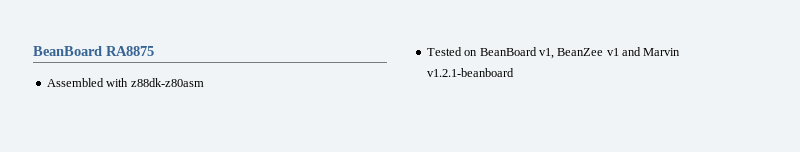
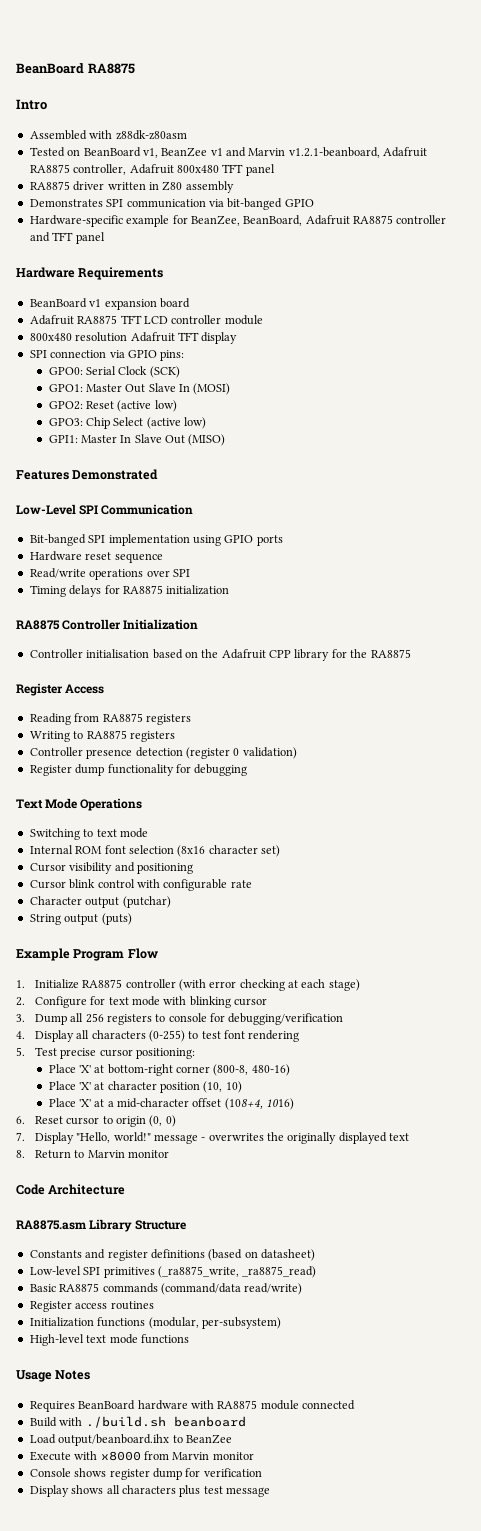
(154, 51) none -> [16,99,47,110] // Intro
[426,68,514,77] v1.2.1-beanboard -> [288,147,428,158] [29,164,275,176] [29,181,234,193] [29,198,314,210] [29,215,447,227] [29,232,105,244] [16,267,164,280] [29,298,190,310] [29,315,263,325] [29,332,238,344] [29,350,185,361] [48,366,180,378] [48,383,231,395] [48,400,177,412] [48,417,207,429] [48,434,226,446] [16,469,159,480] [16,504,194,515] [29,534,283,546] [29,551,163,563] [29,568,190,580] [29,585,230,597] [16,619,199,630] [29,649,411,661] [16,683,105,696] [29,713,191,725] [29,730,175,742] [29,747,297,759] [29,764,248,776] [16,798,143,811] [29,828,148,840] [29,845,280,857] [29,862,193,874] [29,879,252,891] [29,896,171,908] [29,913,132,925] [16,948,158,961] [16,979,360,991] [16,996,268,1008] [16,1013,344,1025] [16,1030,300,1042] [16,1047,195,1059] [48,1064,290,1076] [48,1081,242,1093] [48,1098,295,1110] [16,1115,176,1127] [16,1132,410,1144] [16,1150,169,1159] [16,1184,126,1195] [16,1219,187,1232] [29,1249,315,1261] [29,1266,317,1278] [29,1283,303,1295] [29,1301,154,1312] [29,1317,281,1329] [29,1334,189,1346] [16,1370,91,1382] [29,1400,355,1412] [29,1416,246,1428] [29,1434,232,1446] [29,1451,254,1461] [29,1468,262,1480] [29,1485,270,1497] v1.2.1-beanboard, Adafruit RA8875 controller, Adafruit 800x480 TFT panel // RA8875 driver written in Z80 assembly // Demonstrates SPI communication via bit-banged GPIO // Hardware-specific example for BeanZee, BeanBoard, Adafruit RA8875 controller and TFT panel // Hardware Requirements // BeanBoard v1 expansion board // Adafruit RA8875 TFT LCD controller module // 800x480 resolution Adafruit TFT display // SPI connection via GPIO pins: // GPO0: Serial Clock (SCK) // GPO1: Master Out Slave In (MOSI) // GPO2: Reset (active low) // GPO3: Chip Select (active low) // GPI1: Master In Slave Out (MISO) // Features Demonstrated // Low-Level SPI Communication // Bit-banged SPI implementation using GPIO ports // Hardware reset sequence // Read/write operations over SPI // Timing delays for RA8875 initialization // RA8875 Controller Initialization // Controller initialisation based on the Adafruit CPP library for the RA8875 // Register Access // Reading from RA8875 registers // Writing to RA8875 registers // Controller presence detection (register 0 validation) // Register dump functionality for debugging // Text Mode Operations // Switching to text mode // Internal ROM font selection (8x16 character set) // Cursor visibility and positioning // Cursor blink control with configurable rate // Character output (putchar) // String output (puts) // Example Program Flow // 1. Initialize RA8875 controller (with error checking at each stage) // 2. Configure for text mode with blinking cursor // 3. Dump all 256 registers to console for debugging/verification // 4. Display all characters (0-255) to test font rendering // 5. Test precise cursor positioning: // Place 'X' at bottom-right corner (800-8, 480-16) // Place 'X' at character position (10, 10) // Place 'X' at a mid-character offset (108+4, 1016) // 6. Reset cursor to origin (0, 0) // 7. Display "Hello, world!" message - overwrites the originally displayed text // 8. Return to Marvin monitor // Code Architecture // RA8875.asm Library Structure // Constants and register definitions (based on datasheet) // Low-level SPI primitives (_ra8875_write, _ra8875_read) // Basic RA8875 commands (command/data read/write) // Register access routines // Initialization functions (modular, per-subsystem) // High-level text mode functions // Usage Notes // Requires BeanBoard hardware with RA8875 module connected // Build with ./build.sh beanboard // Load output/beanboard.ihx to BeanZee // Execute with x8000 from Marvin monitor // Console shows register dump for verification // Display shows all characters plus test message

